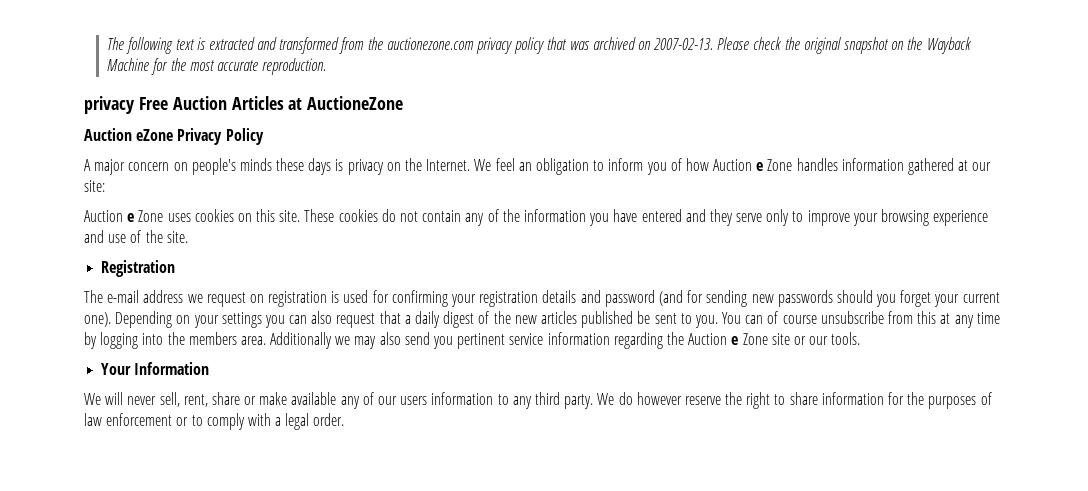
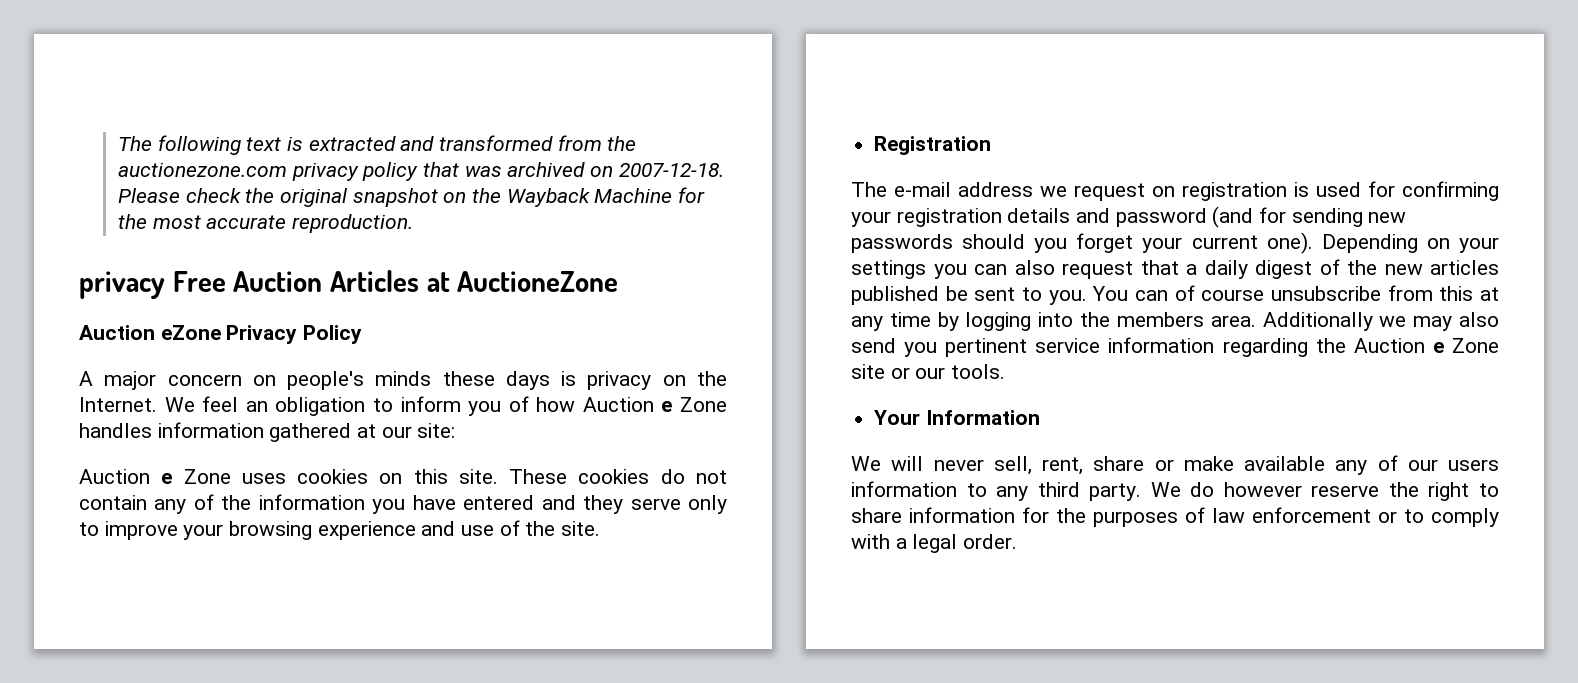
[653,38,714,50] 2007-02-13. -> [618,163,724,177] 2007-12-18.

